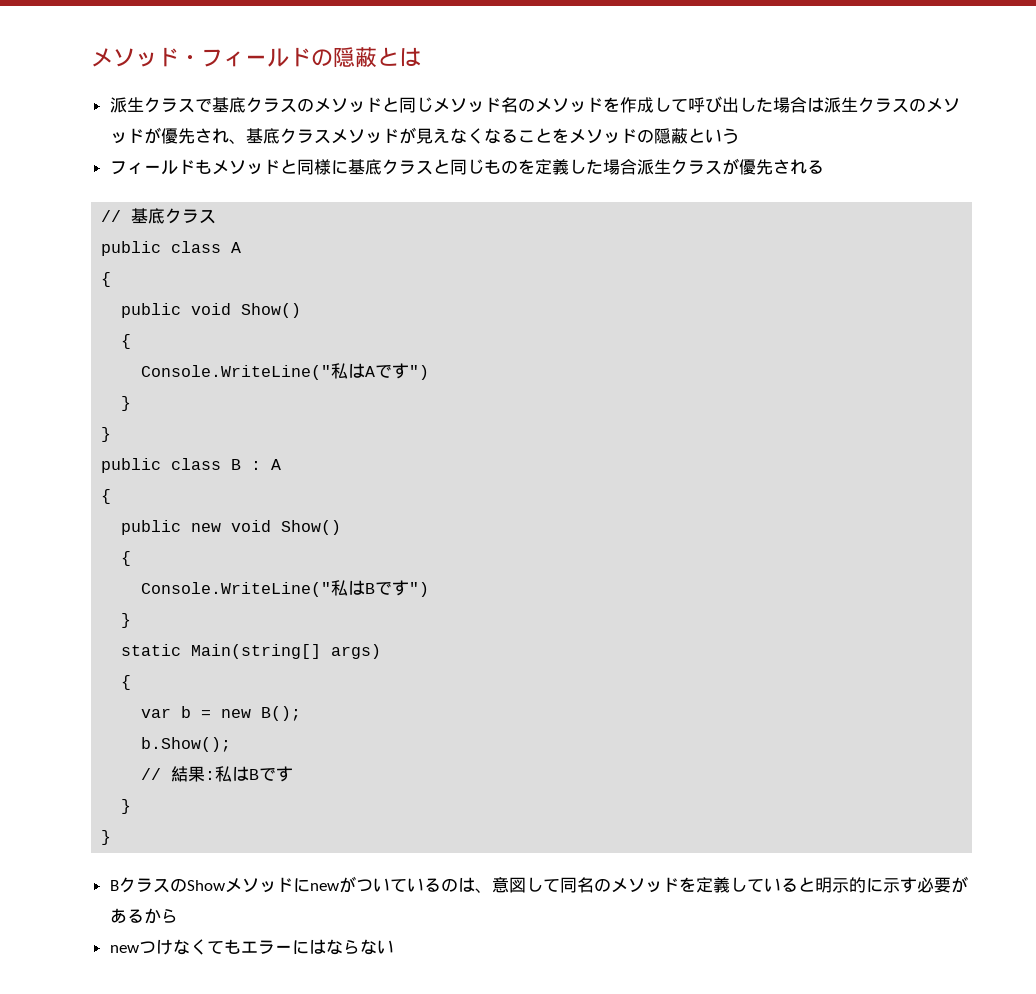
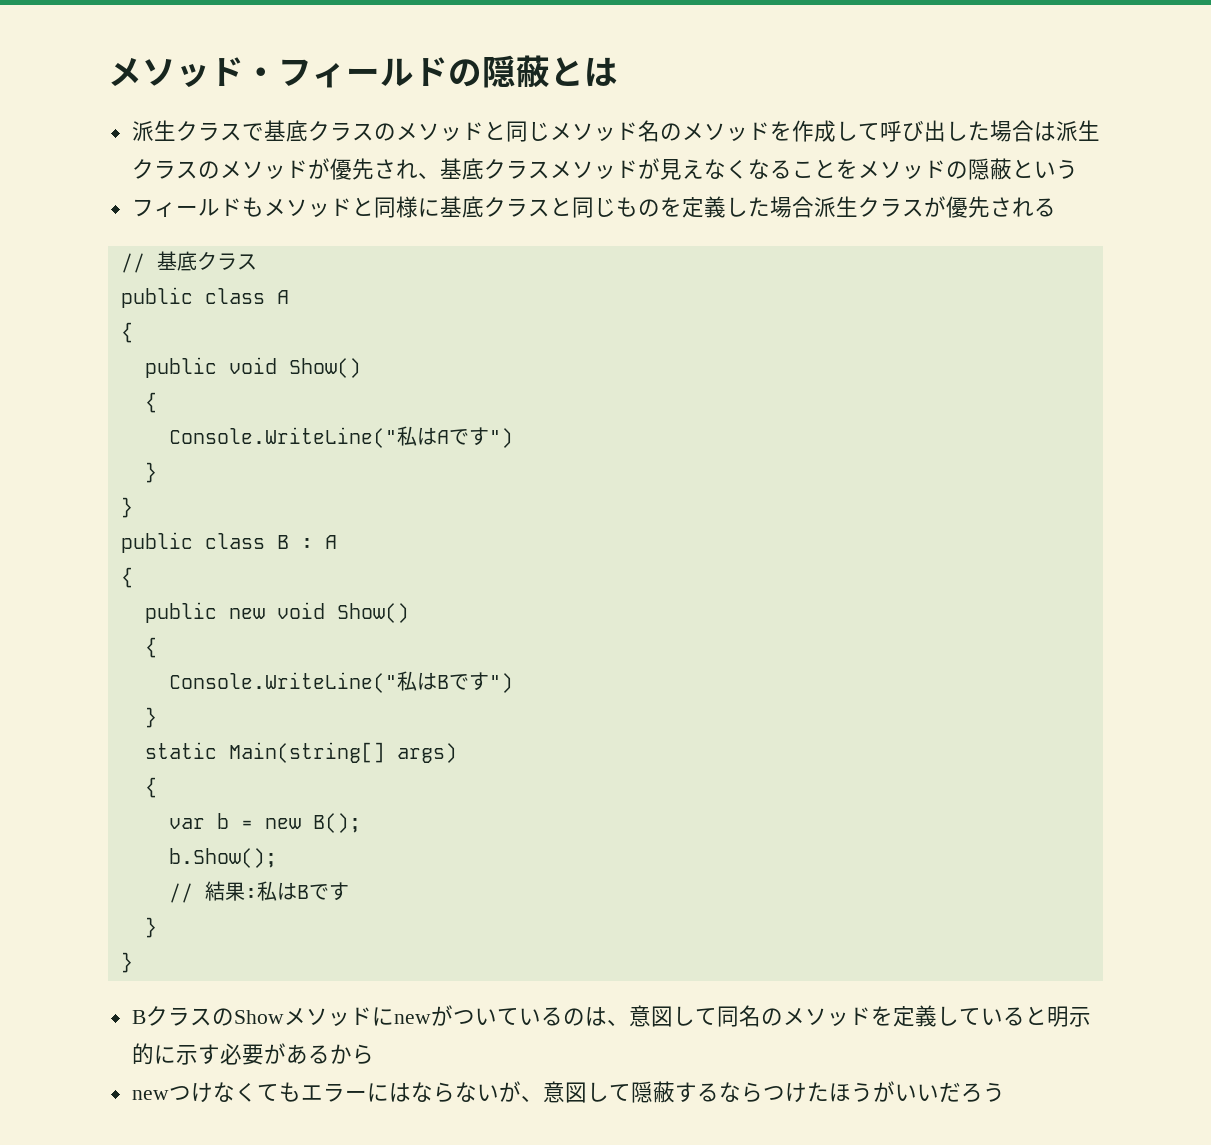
(394, 947) none -> [498,1081,1005,1103] が、意図して隠蔽するならつけたほうがいいだろう

